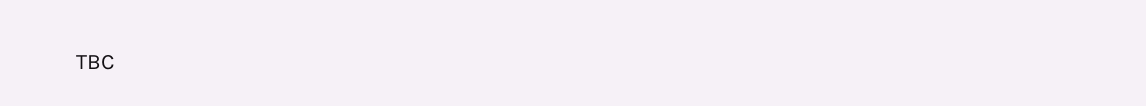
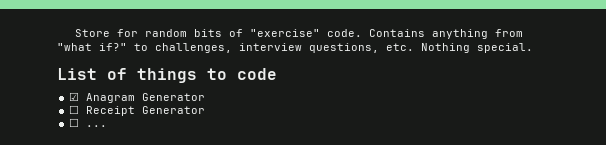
[76,54,114,70] TBC -> [74,29,523,39] [57,43,533,53] [57,68,277,83] [69,92,206,103] [69,105,206,116] [69,118,108,127] Store for random bits of "exercise" code. Contains anything from "what if?" to challenges, interview questions, etc. Nothing special. // List of things to code // ☑ Anagram Generator // ☐ Receipt Generator // ☐ ...

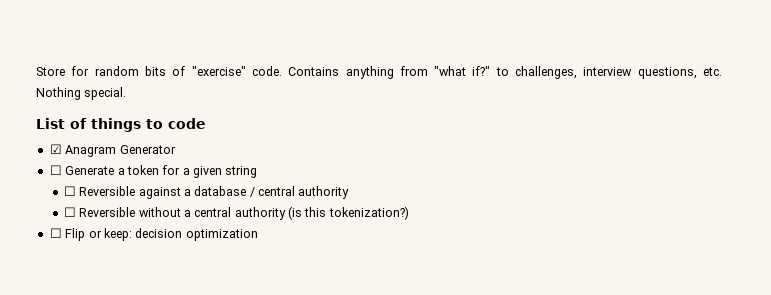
[86,106,206,116] [69,118,108,127] Receipt Generator // ☐ ... -> [65,165,258,178] [63,186,350,199] [63,206,409,220] [49,228,258,241] Generate a token for a given string // ☐ Reversible against a database / central authority // ☐ Reversible without a central authority (is this tokenization?) // ☐ Flip or keep: decision optimization

